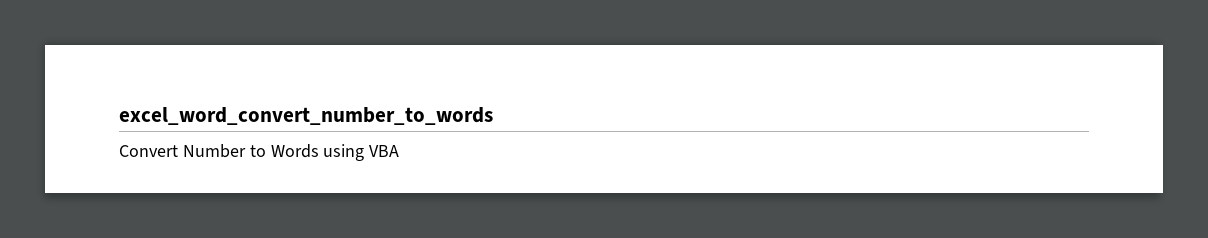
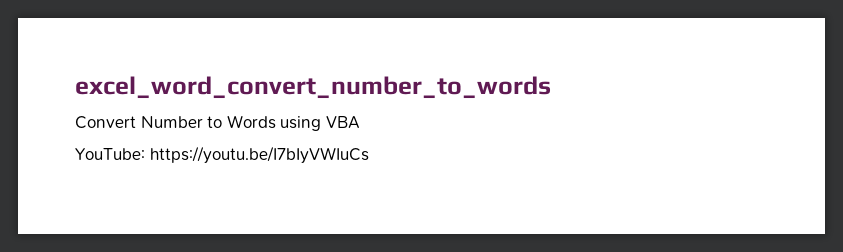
(400, 151) none -> [75,146,369,164] // YouTube: https://youtu.be/I7bIyVWIuCs

